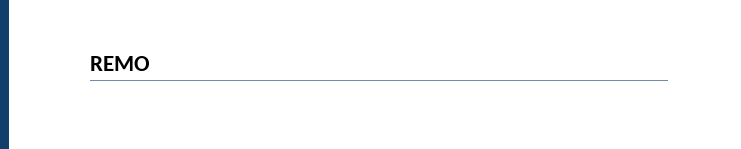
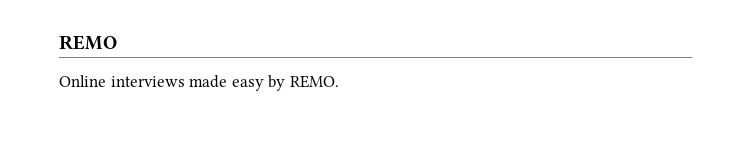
(150, 63) none -> [59,75,339,91] // Online interviews made easy by REMO.

